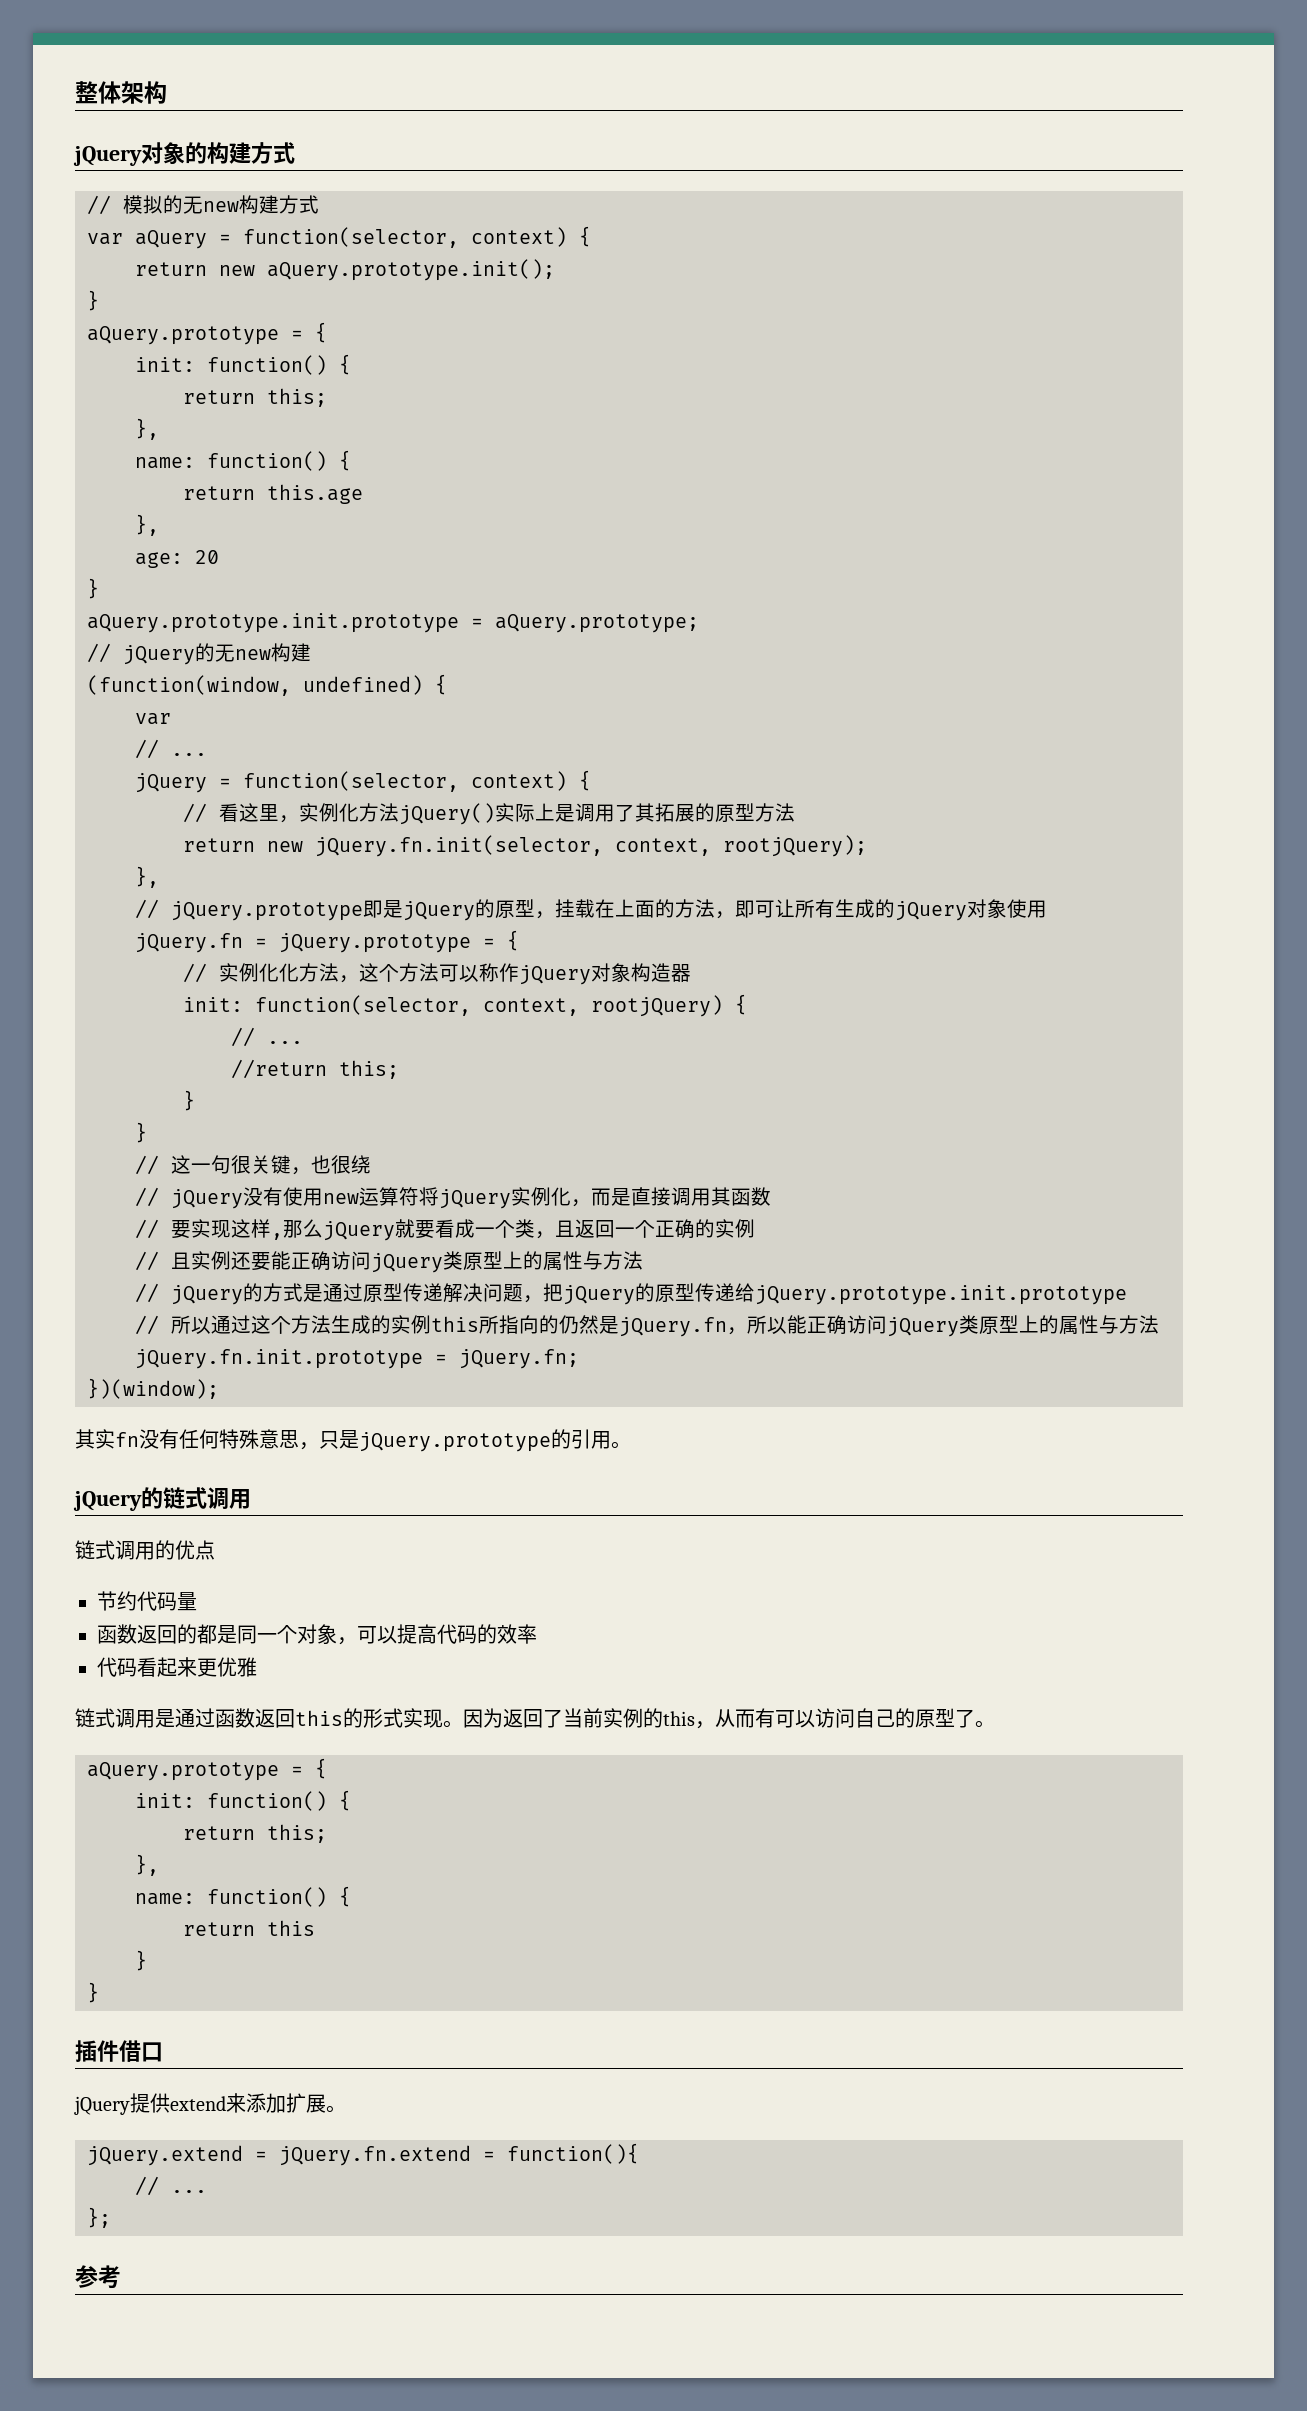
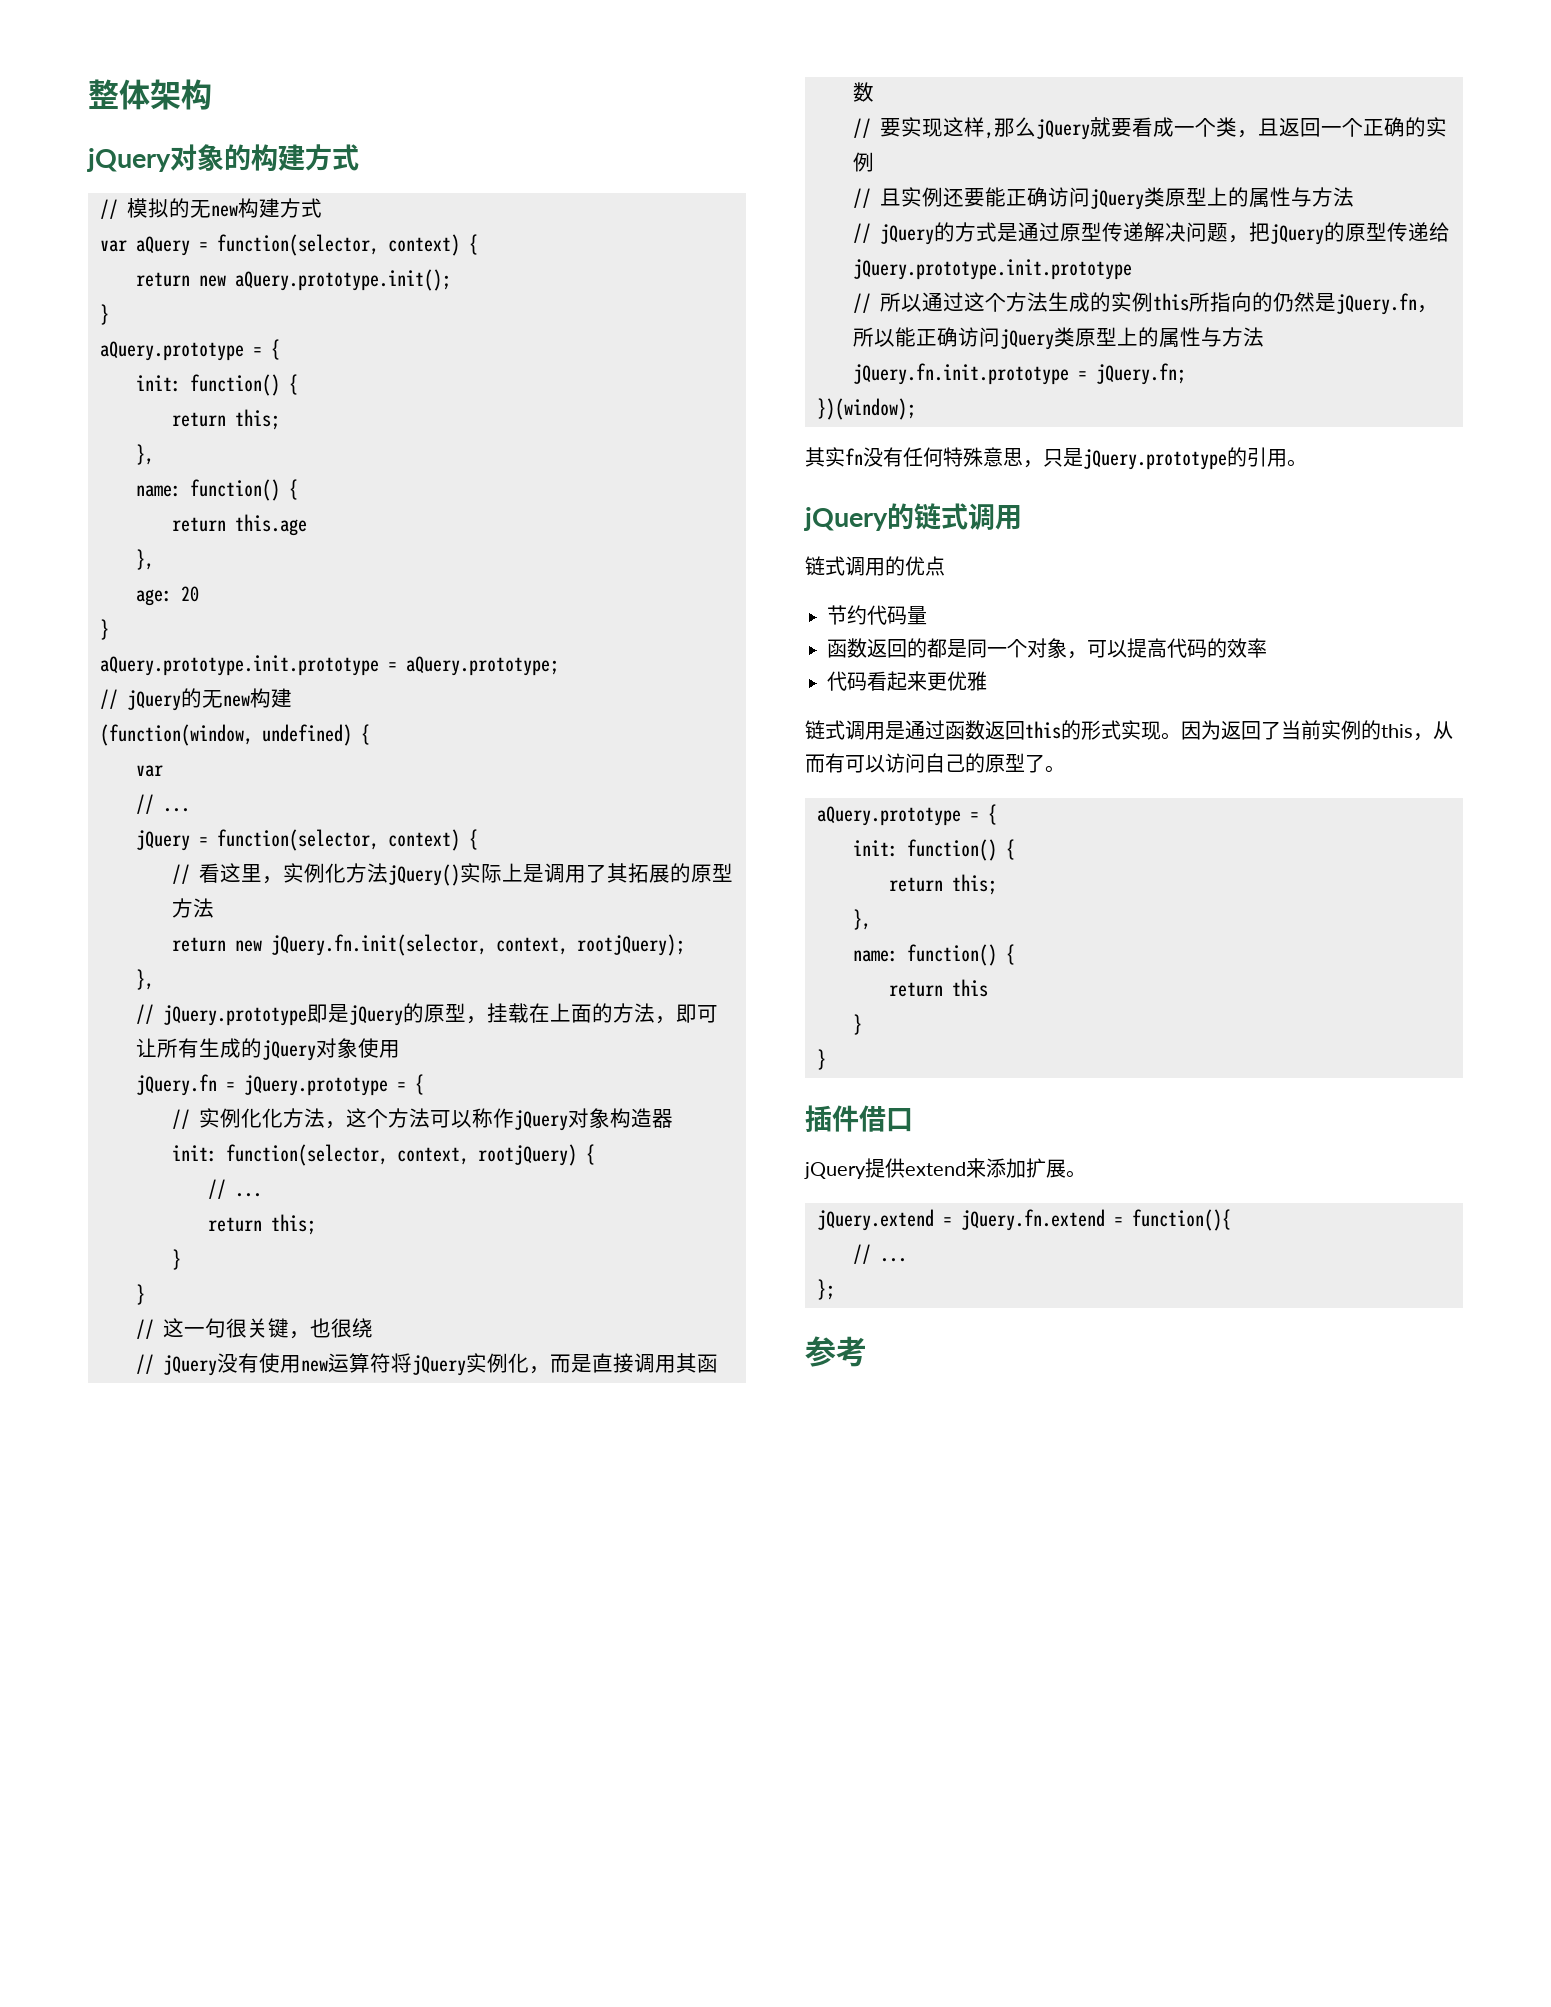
[231,1059,327,1079] //return -> [208,1217,262,1232] return

